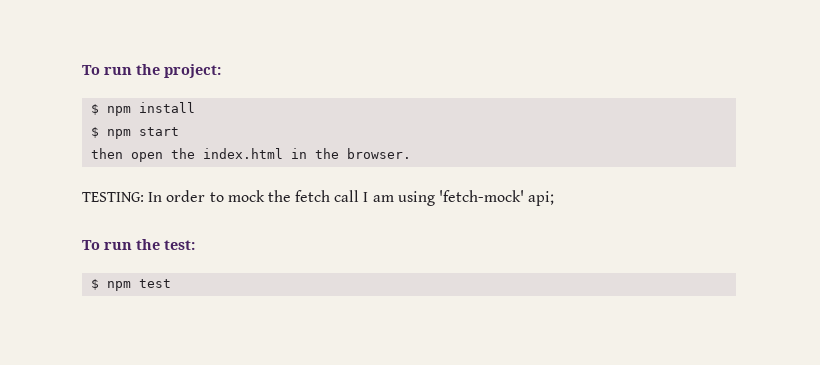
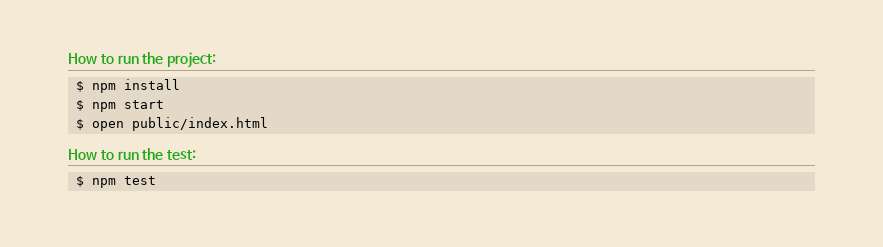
[82,65,100,75] To -> [68,53,114,64] How to
[91,148,412,162] [82,190,555,206] [82,240,100,250] then open the index.html in the browser. // TESTING: In order to mock the fetch call I am using 'fetch-mock' api; // To -> [75,117,268,131] [68,149,114,160] $ open public/index.html // How to

